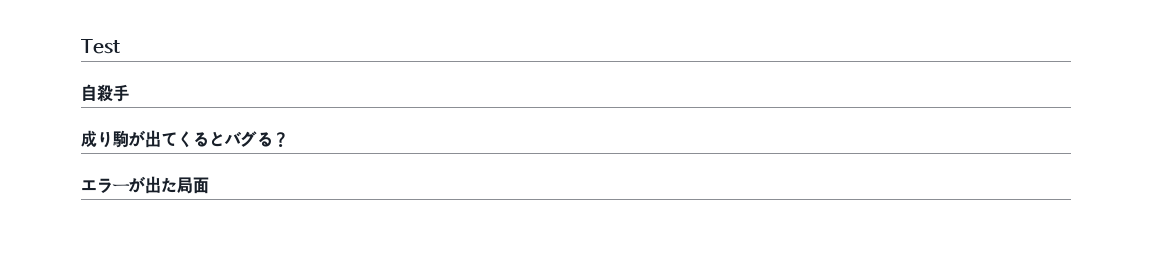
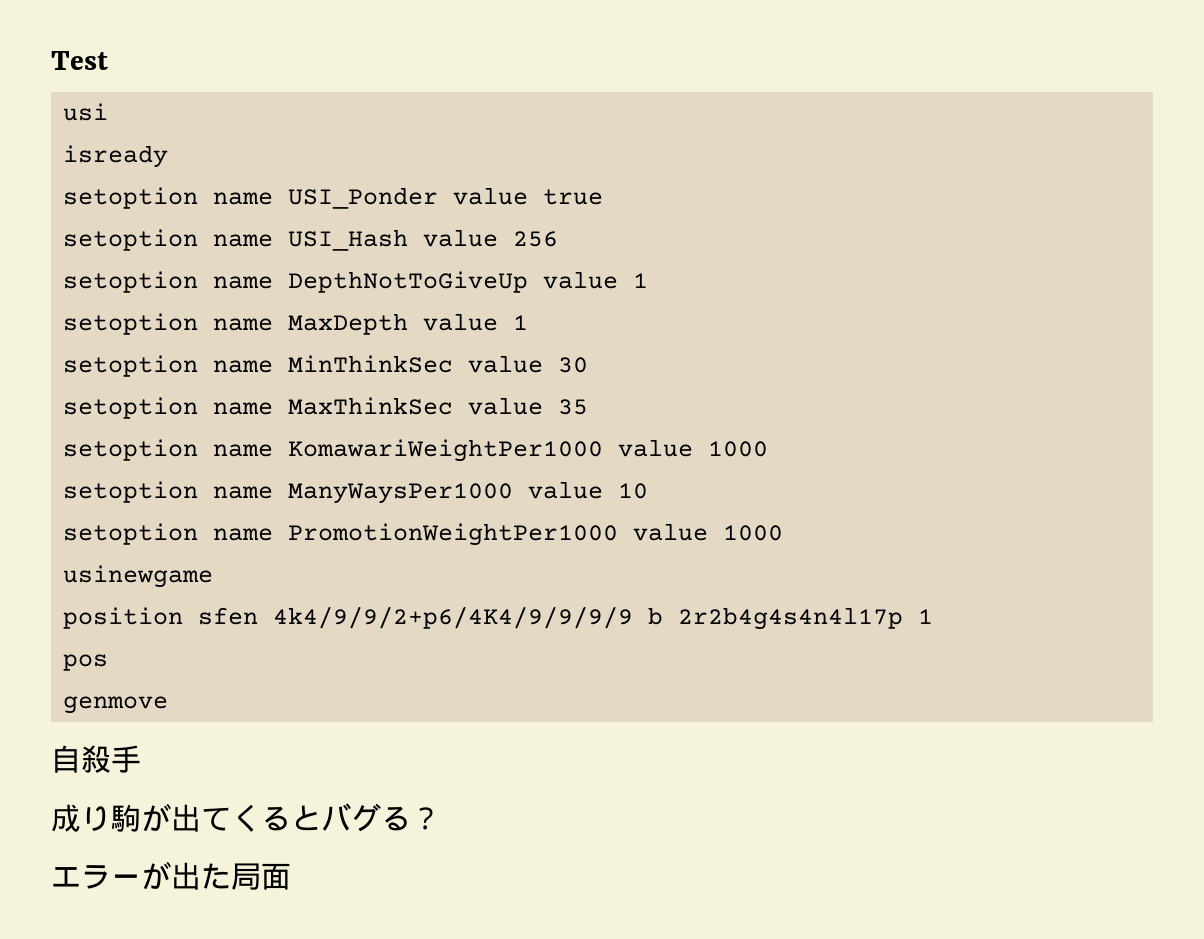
(120, 46) none -> [63,103,108,121] [63,145,168,168] [63,187,603,209] [63,229,558,251] [63,271,648,293] [63,313,528,335] [63,355,588,377] [63,397,588,419] [63,439,768,462] [63,481,648,504] [63,523,783,546] [63,565,213,588] [63,606,933,630] [63,654,108,671] [63,696,168,714] // usi // isready // setoption name USI_Ponder value true // setoption name USI_Hash value 256 // setoption name DepthNotToGiveUp value 1 // setoption name MaxDepth value 1 // setoption name MinThinkSec value 30 // setoption name MaxThinkSec value 35 // setoption name KomawariWeightPer1000 value 1000 // setoption name ManyWaysPer1000 value 10 // setoption name PromotionWeightPer1000 value 1000 // usinewgame // position sfen 4k4/9/9/2+p6/4K4/9/9/9/9 b 2r2b4g4s4n4l17p 1 // pos // genmove

